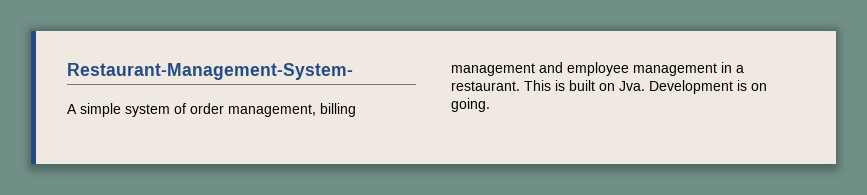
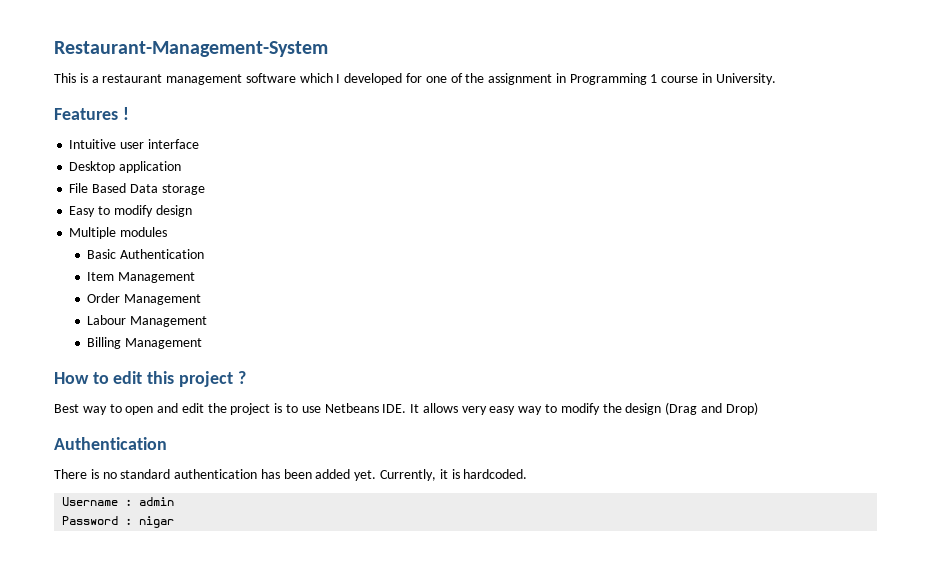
[67,63,353,80] [67,103,356,117] [451,62,744,76] [451,80,767,94] [451,98,490,112] Restaurant-Management-System- // A simple system of order management, billing management and employee management in a restaurant. This is built on Jva. Development is on going. -> [54,41,328,57] [54,73,776,85] [54,107,129,120] [69,139,199,149] [69,161,182,173] [69,183,205,195] [69,205,192,217] [69,227,168,239] [87,249,205,259] [87,272,196,283] [87,293,202,305] [87,315,208,327] [87,337,203,349] [54,371,246,387] [54,402,758,415] [54,437,167,450] [54,469,528,481] [62,497,175,506] [62,516,175,528] Restaurant-Management-System // This is a restaurant management software which I developed for one of the assignment in Programming 1 course in University. // Features ! // Intuitive user interface // Desktop application // File Based Data storage // Easy to modify design // Multiple modules // Basic Authentication // Item Management // Order Management // Labour Management // Billing Management // How to edit this project ? // Best way to open and edit the project is to use Netbeans IDE. It allows very easy way to modify the design (Drag and Drop) // Authentication // There is no standard authentication has been added yet. Currently, it is hardcoded. // Username : admin // Password : nigar

